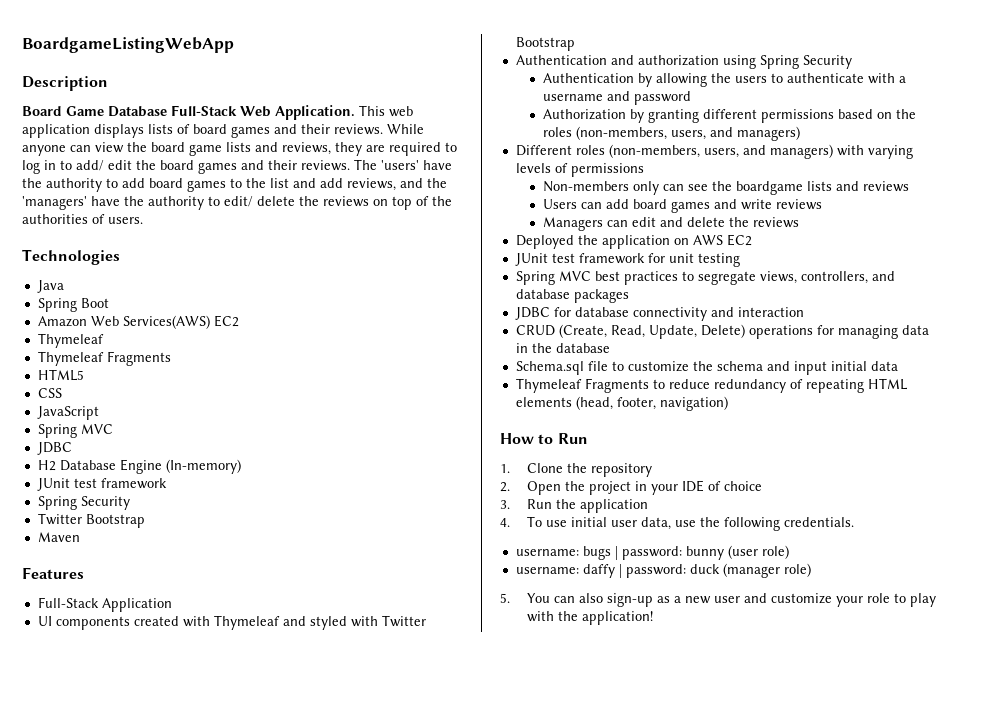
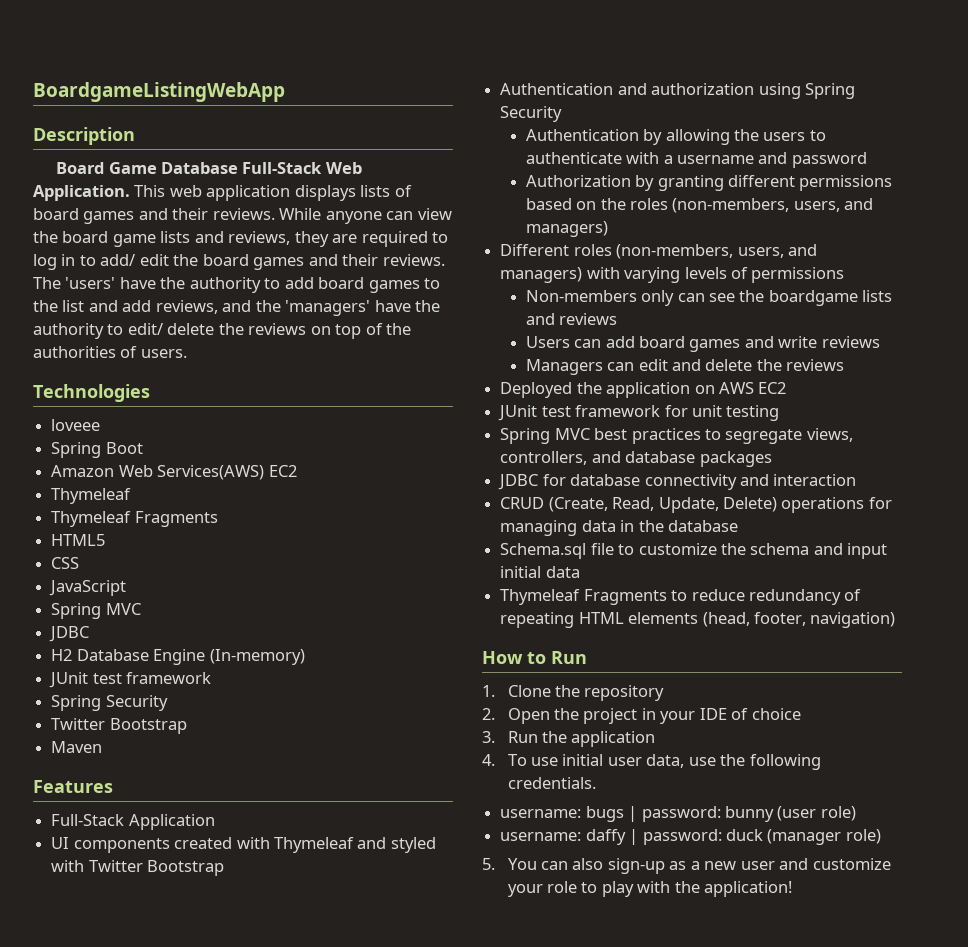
[36,280,64,293] Java -> [51,419,101,431] loveee

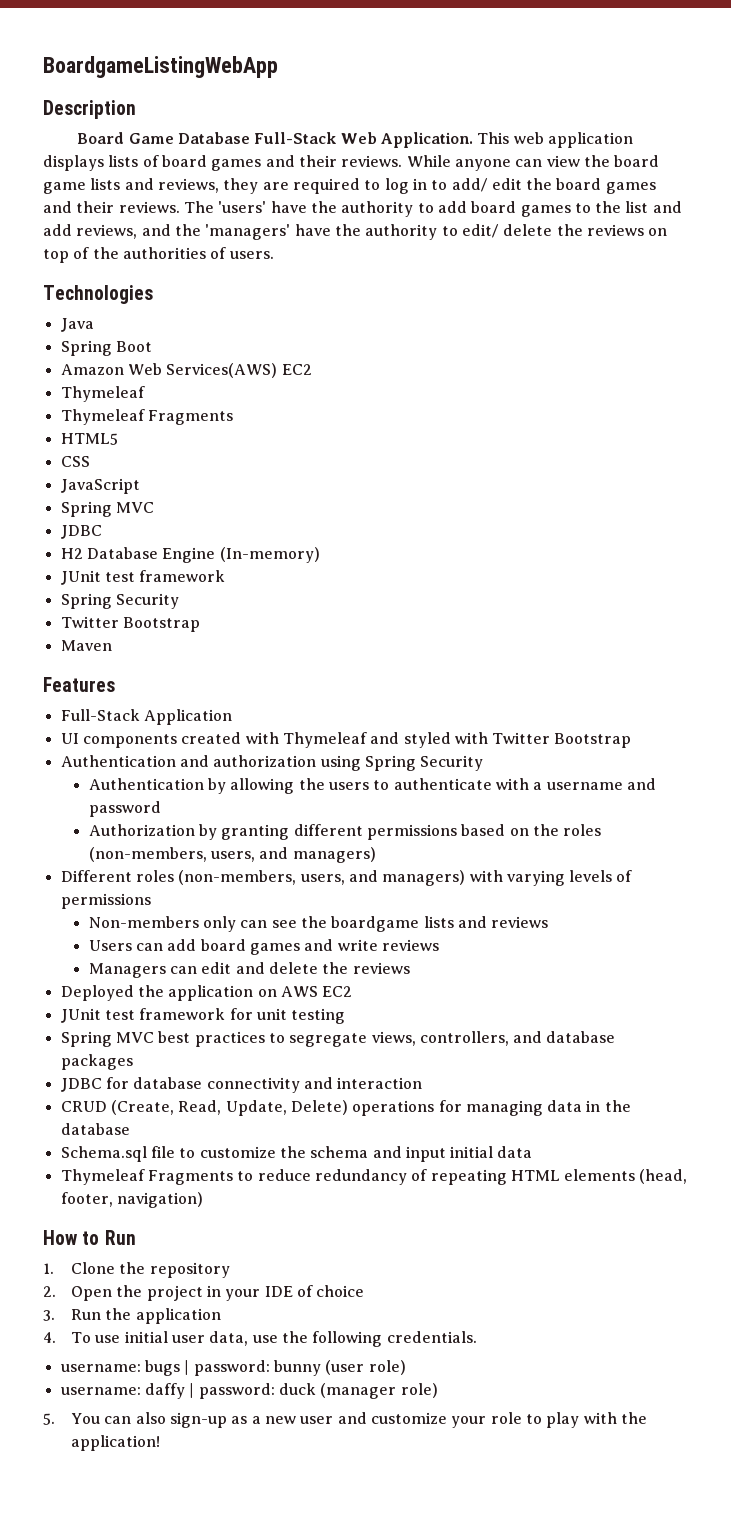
[51,419,101,431] loveee -> [60,318,94,332] Java

